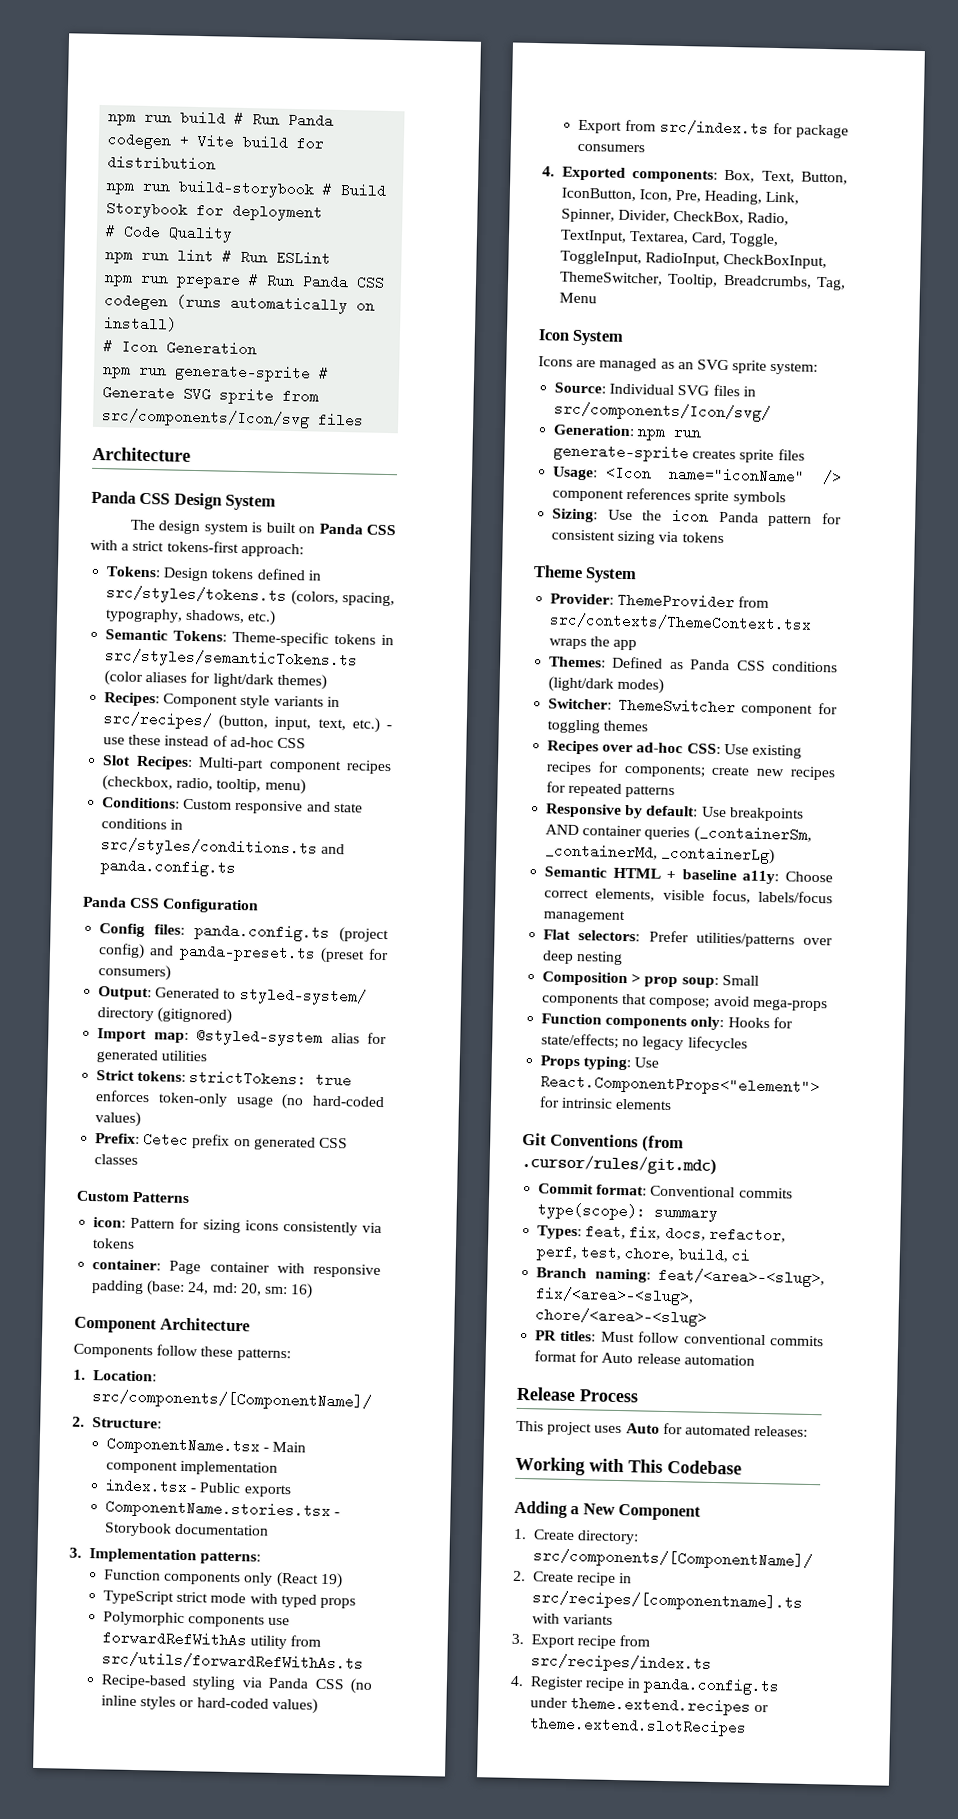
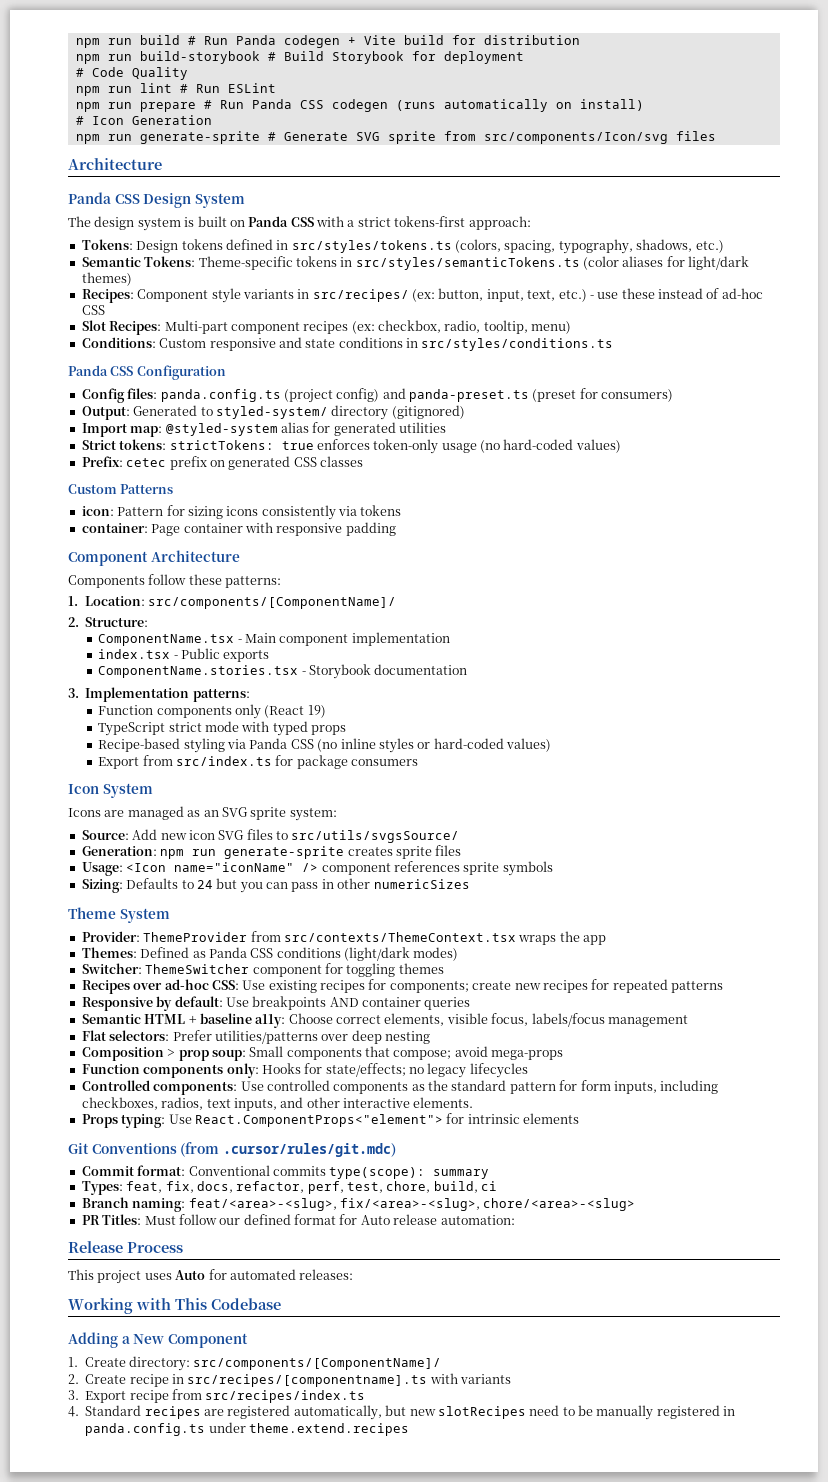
[218,714,269,731] (button, -> [412,288,484,302] (ex: button,
[102,775,174,792] (checkbox, -> [351,320,441,334] (ex: checkbox,
[321,843,346,855] [100,858,237,877] and panda.config.ts -> (614, 344) none
[143,1132,190,1148] Cetec -> [126,458,167,467] cetec
[146,1280,314,1299] (base: 24, md: 20, sm: 16) -> (396, 529) none
[102,1611,291,1628] [101,1630,322,1650] [101,1651,364,1671] // Polymorphic components use forwardRefWithAs utility from src/utils/forwardRefWithAs.ts -> (347, 730) none
[542,166,848,185] [560,187,800,205] [560,208,790,226] [559,229,780,248] [559,250,828,270] [559,271,846,291] [558,292,597,304] // 4. Exported components: Box, Text, Button, IconButton, Icon, Pre, Heading, Link, Spinner, Divider, CheckBox, Radio, TextInput, Textarea, Card, Toggle, ToggleInput, RadioInput, CheckBoxInput, ThemeSwitcher, Tooltip, Breadcrumbs, Tag, Menu -> (419, 762) none
[609,383,756,397] [554,401,772,422] Individual SVG files in src/components/Icon/svg/ -> [132,829,460,843] Add new icon SVG files to src/utils/svgsSource/
[607,508,842,527] [551,529,724,545] Use the icon Panda pattern for consistent sizing via tokens -> [126,878,470,893] Defaults to 24 but you can pass in other numericSizes
[693,825,812,844] [545,843,776,865] (_containerSm, _containerMd, _containerLg) -> (471, 1003) none
(748, 1044) none -> [81,1080,719,1095] [81,1097,474,1111] // Controlled components: Use controlled components as the standard pattern for form inputs, including checkboxes, radios, text inputs, and other interactive elements.
[560,1330,597,1342] titles: -> [102,1214,142,1225] Titles:
[683,1333,824,1347] conventional commits -> [219,1214,291,1225] our defined
[683,1354,755,1366] automation -> [440,1215,515,1225] automation:
[529,1676,625,1692] Register recipe -> [85,1405,720,1420] Standard recipes are registered automatically, but new slotRecipes need to be manually registered
[754,1704,770,1713] [528,1716,747,1737] or theme.extend.slotRecipes -> (409, 1429) none

